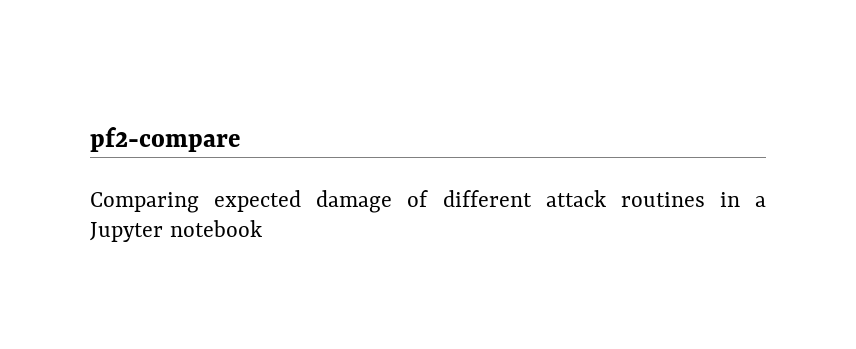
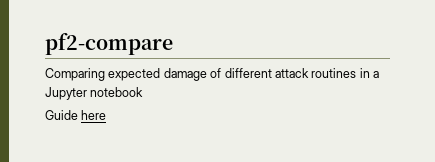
(262, 228) none -> [45,110,107,120] // Guide here

